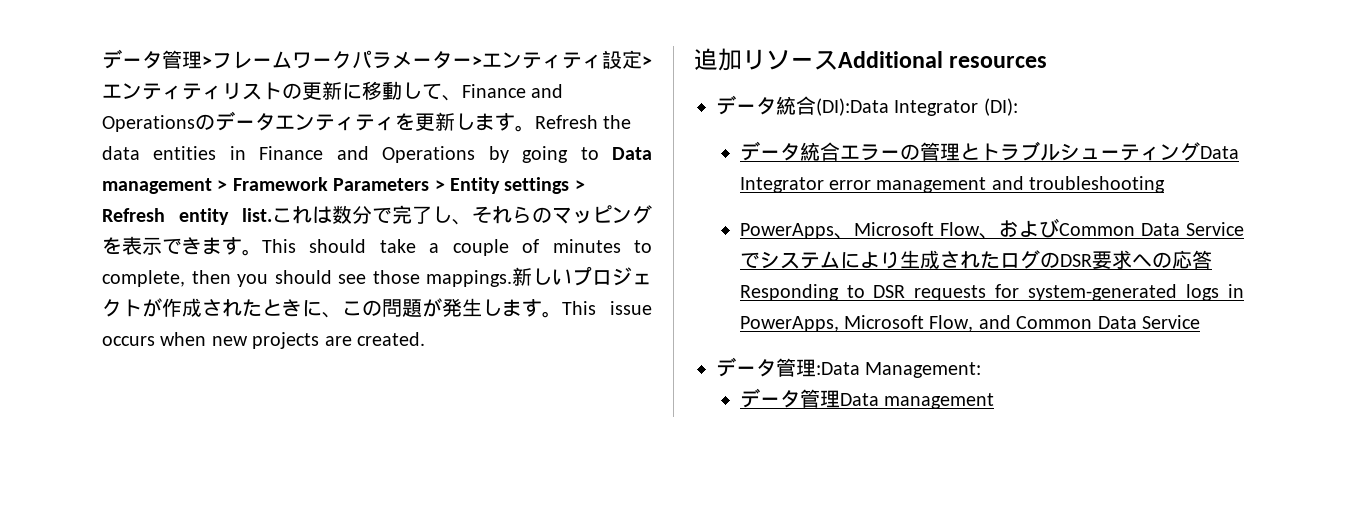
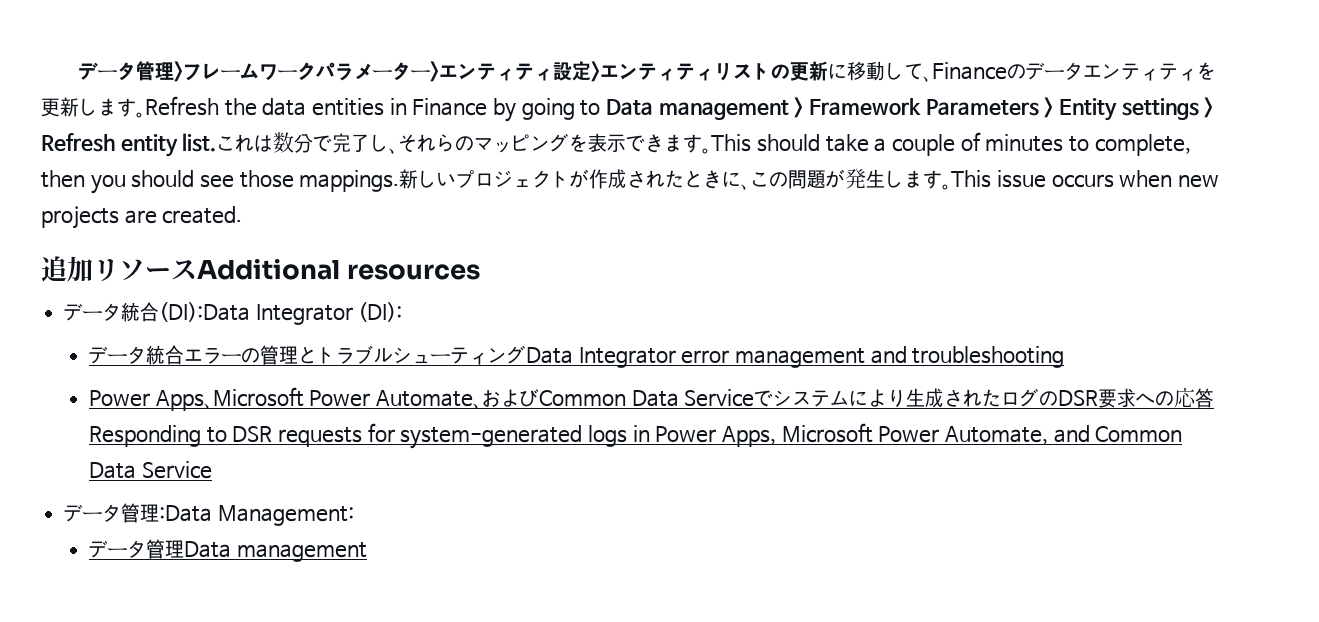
[531,84,564,98] [102,115,195,132] and Operations -> (1007, 71) none
[336,146,476,163] and Operations -> (488, 107) none
[739,222,980,239] PowerApps、Microsoft Flow -> [89,387,474,411] Power Apps、Microsoft Power Automate
[739,315,974,332] PowerApps, Microsoft Flow, -> [655,423,1049,447] Power Apps, Microsoft Power Automate,

